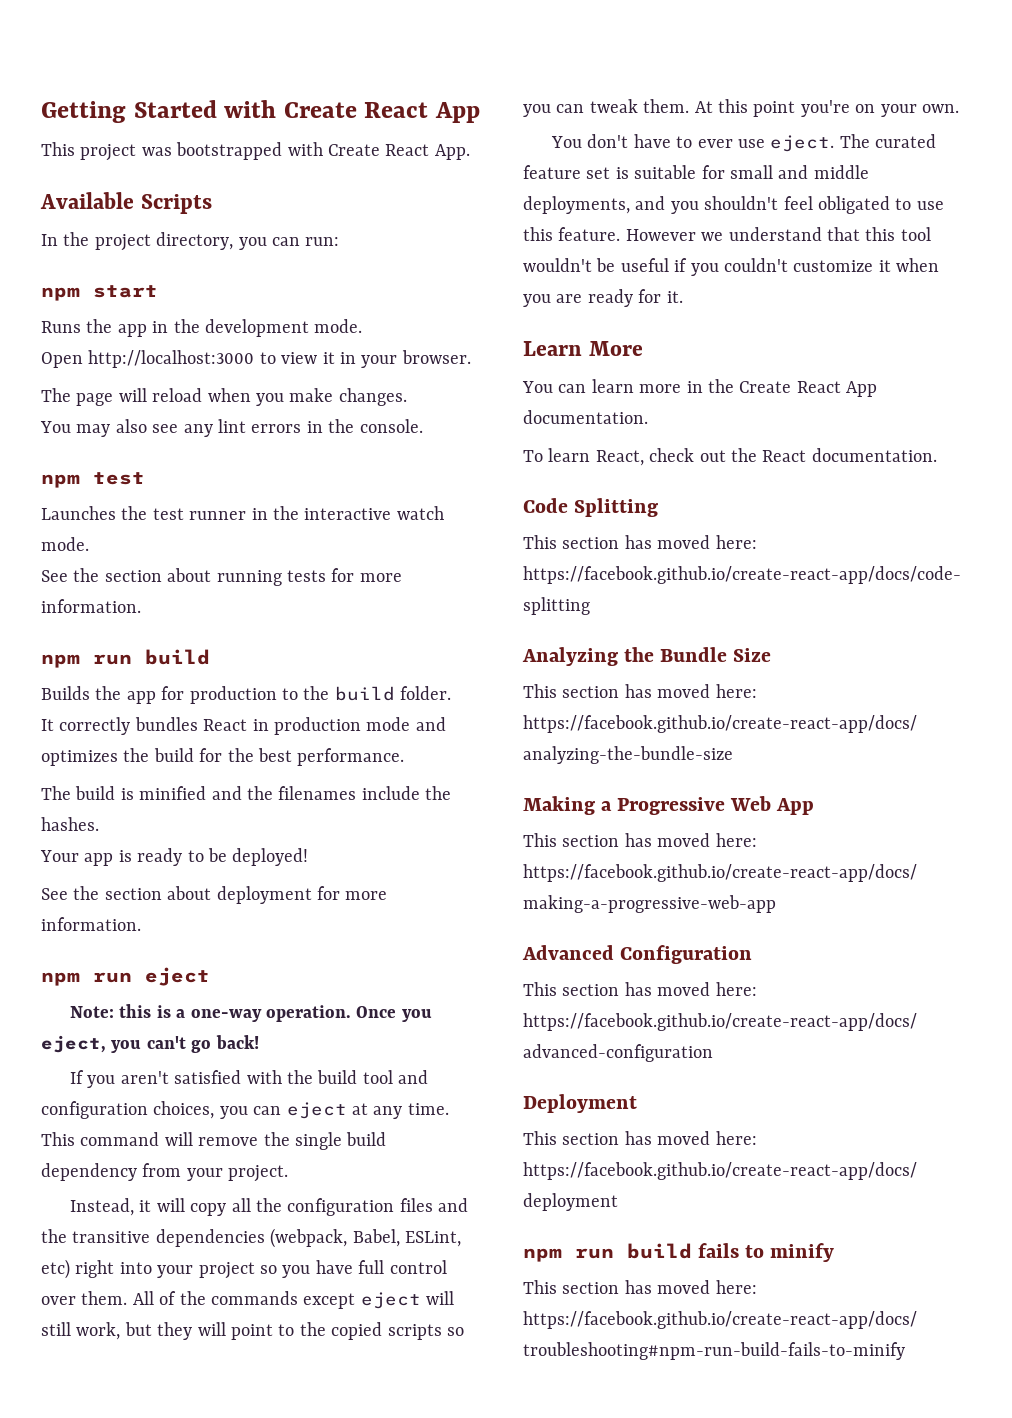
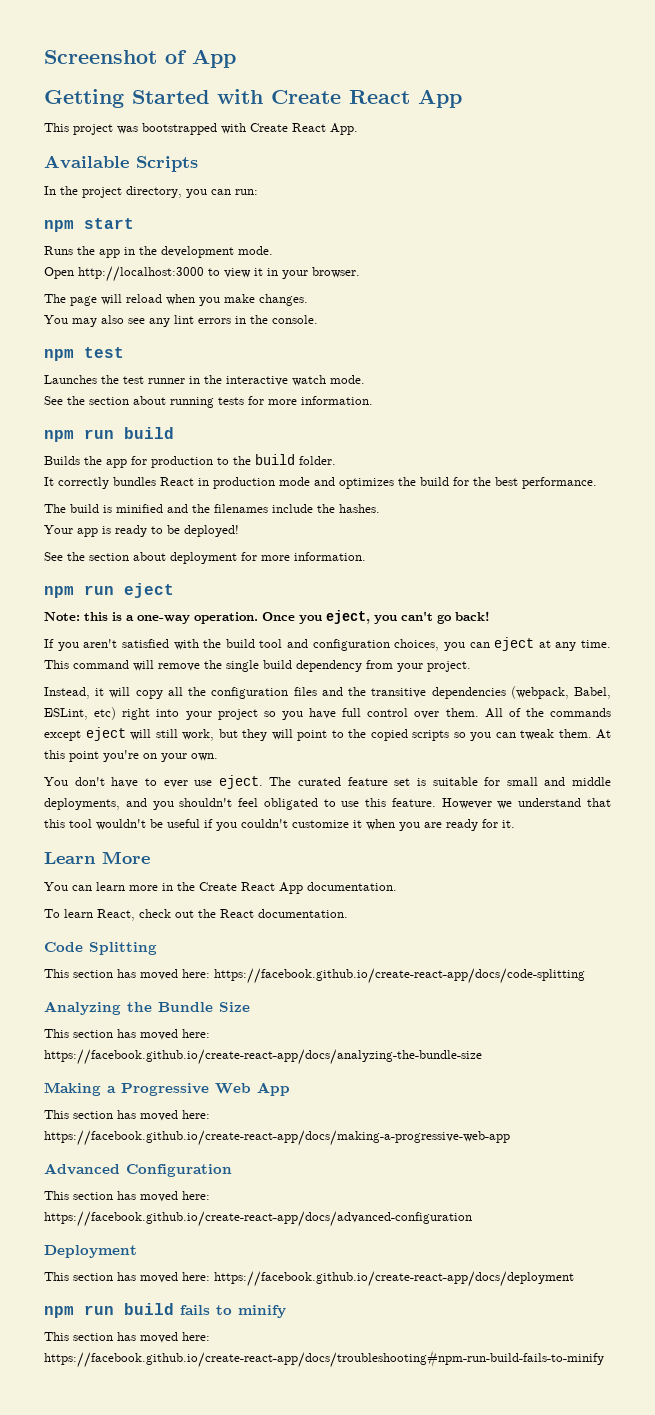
(41, 112) none -> [44,49,236,68] Screenshot of App //

